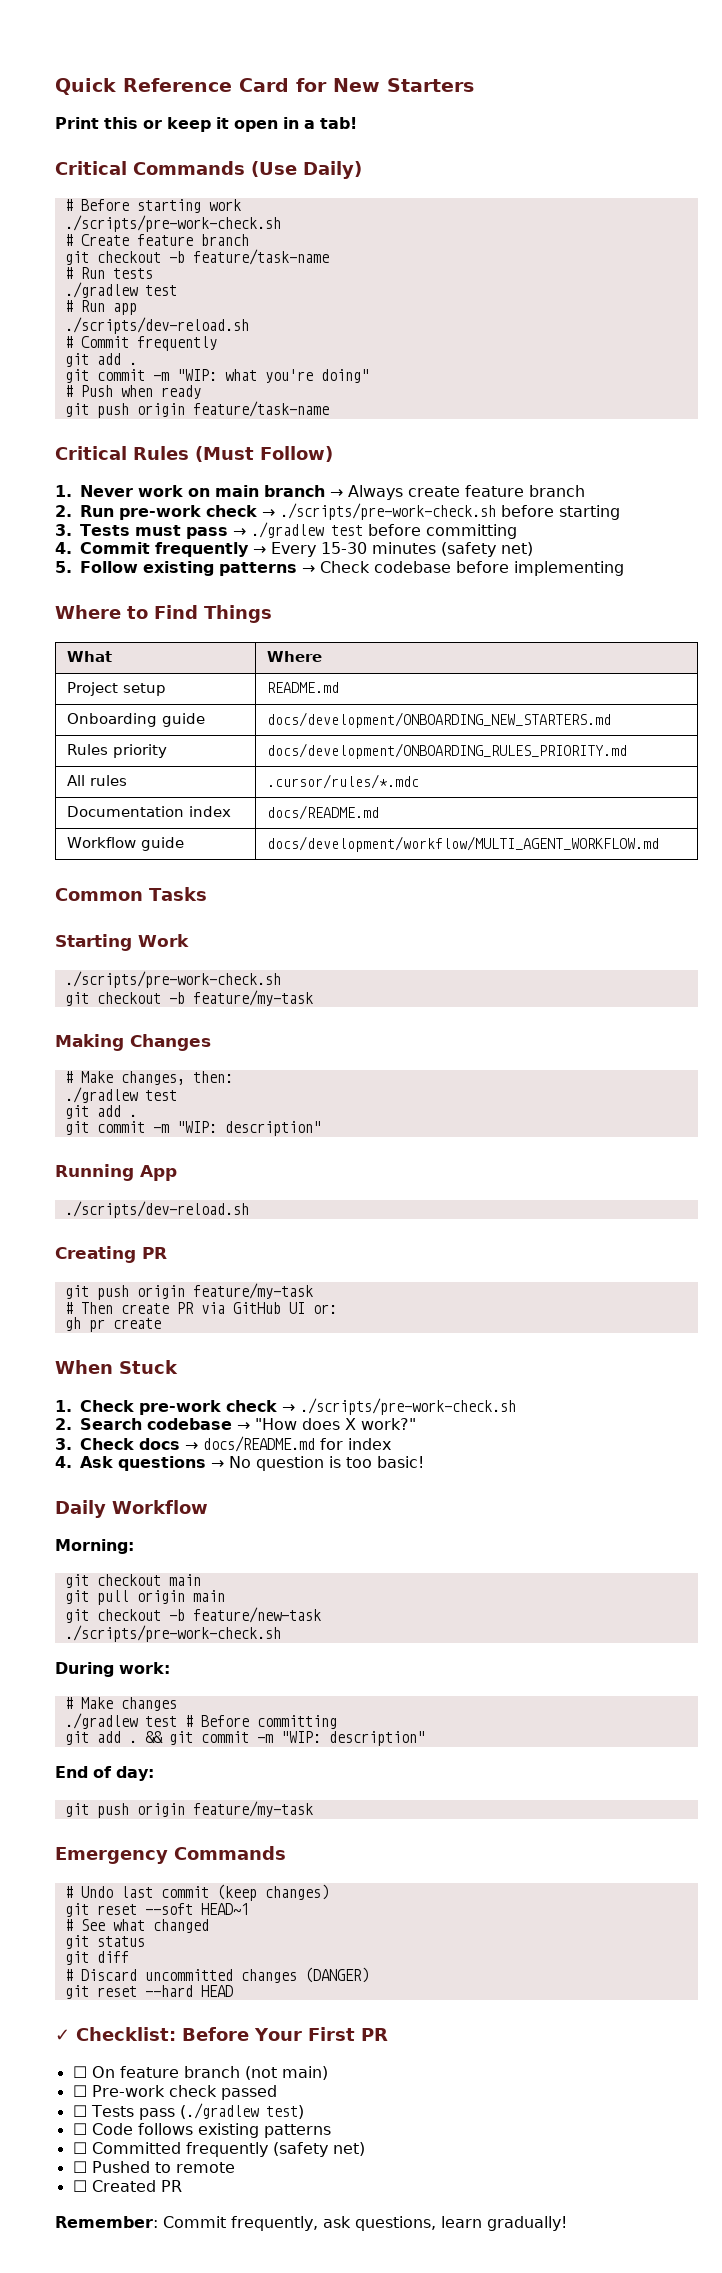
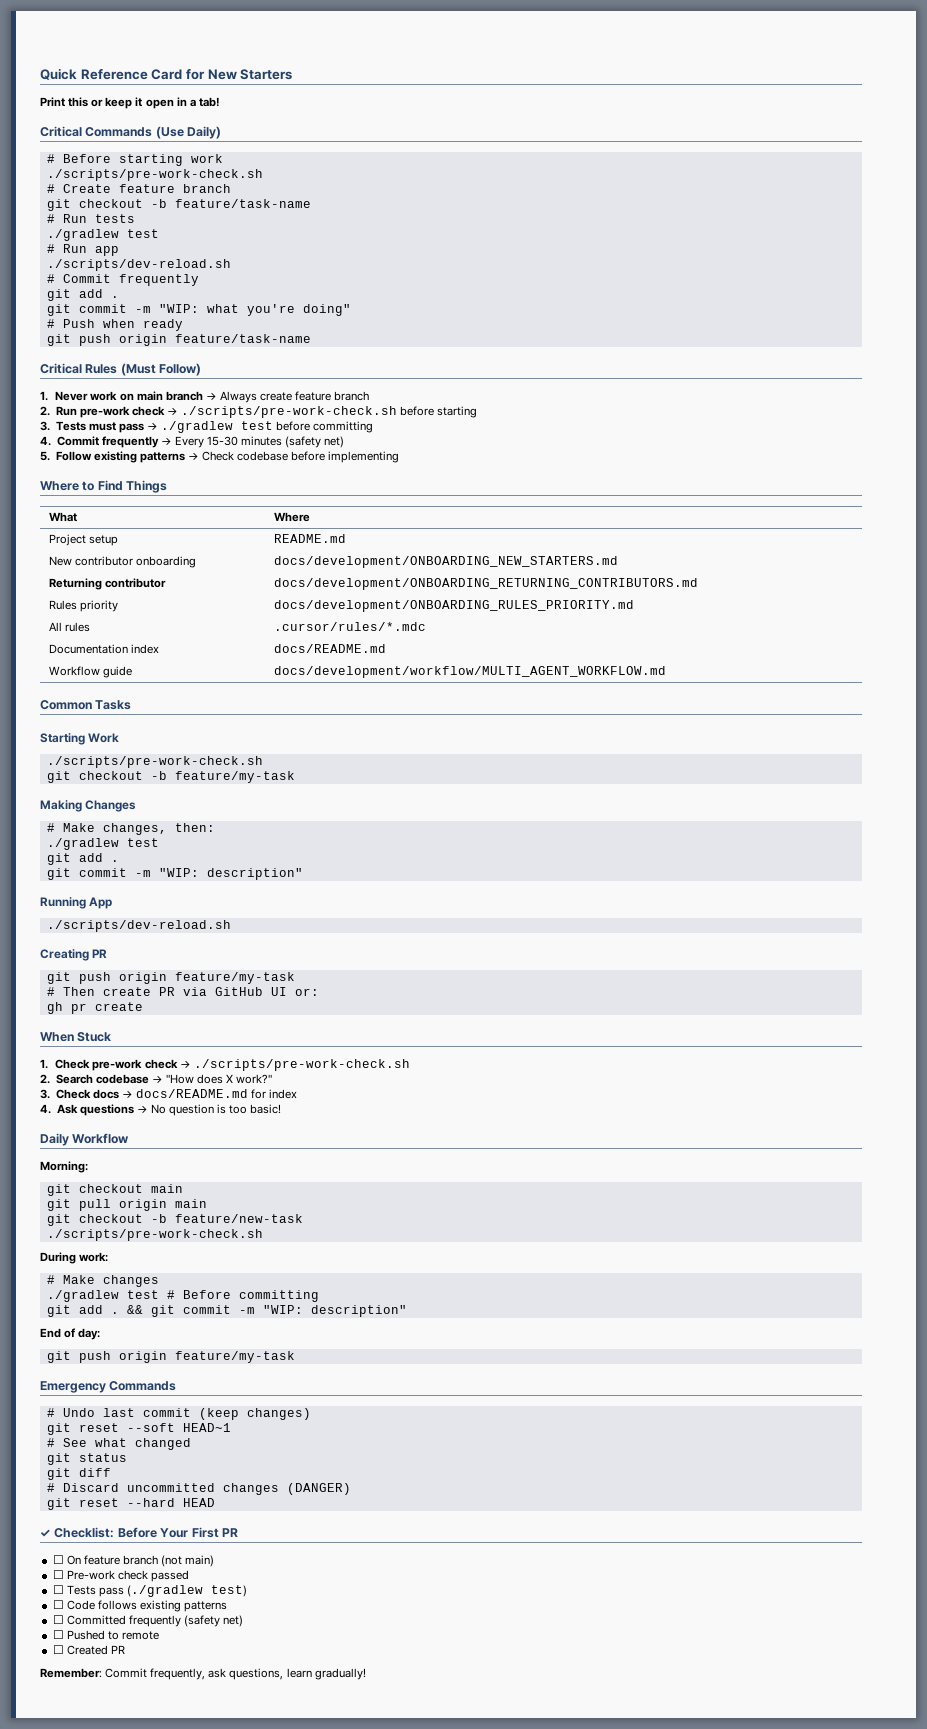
[66,713,205,727] [266,712,611,728] Onboarding guide | docs/development/ONBOARDING_NEW_STARTERS.md -> [48,556,196,568] [273,556,618,568] [48,578,166,590] [273,578,698,590] New contributor onboarding | docs/development/ONBOARDING_NEW_STARTERS.md // Returning contributor | docs/development/ONBOARDING_RETURNING_CONTRIBUTORS.md

